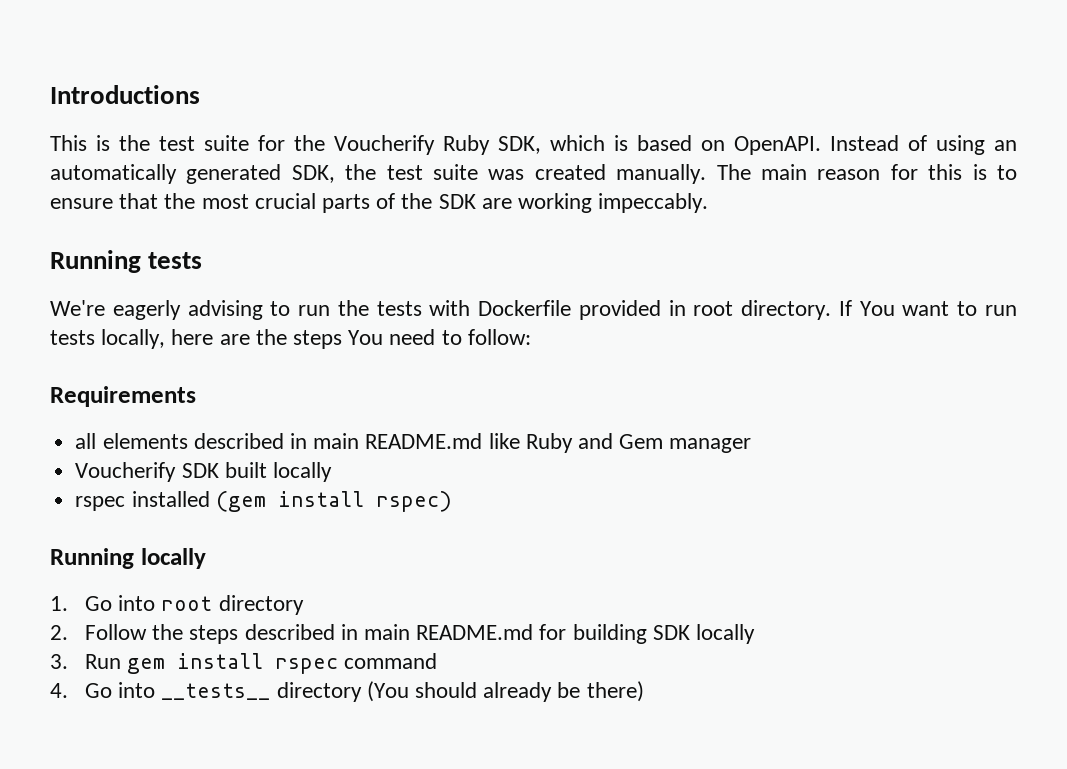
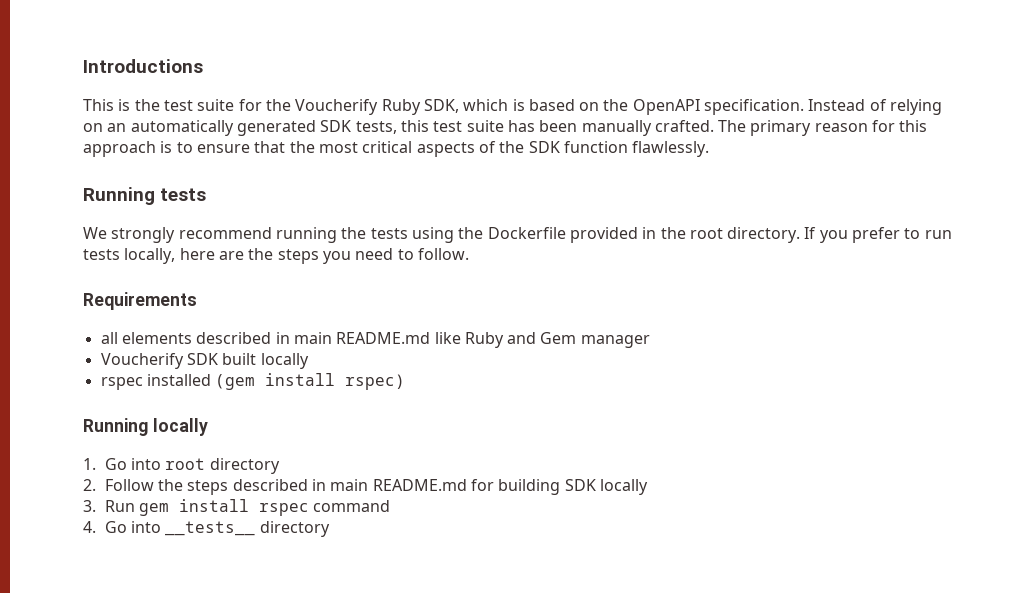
[734,135,1017,155] [50,164,807,184] OpenAPI. Instead of using an automatically generated SDK, the test suite was created manually. The main -> [603,99,943,115] [83,120,812,136] the OpenAPI specification. Instead of relying on an automatically generated SDK tests, this test suite has been manually crafted. The primary
(963, 172) none -> [83,141,156,157] approach
[254,193,371,213] crucial parts -> [362,141,475,157] critical aspects
[481,193,709,213] are working impeccably. -> [563,141,710,157] function flawlessly.
[50,300,471,320] We're eagerly advising to run the tests with -> [83,227,484,243] We strongly recommend running the tests using the
(686, 308) none -> [660,227,686,239] the
[859,301,950,316] You want -> [819,227,901,243] you prefer
[348,330,384,345] You -> [322,251,351,264] you
[467,329,531,345] follow: -> [417,248,469,260] follow.
[366,681,644,702] (You should already be there) -> (330, 529) none

